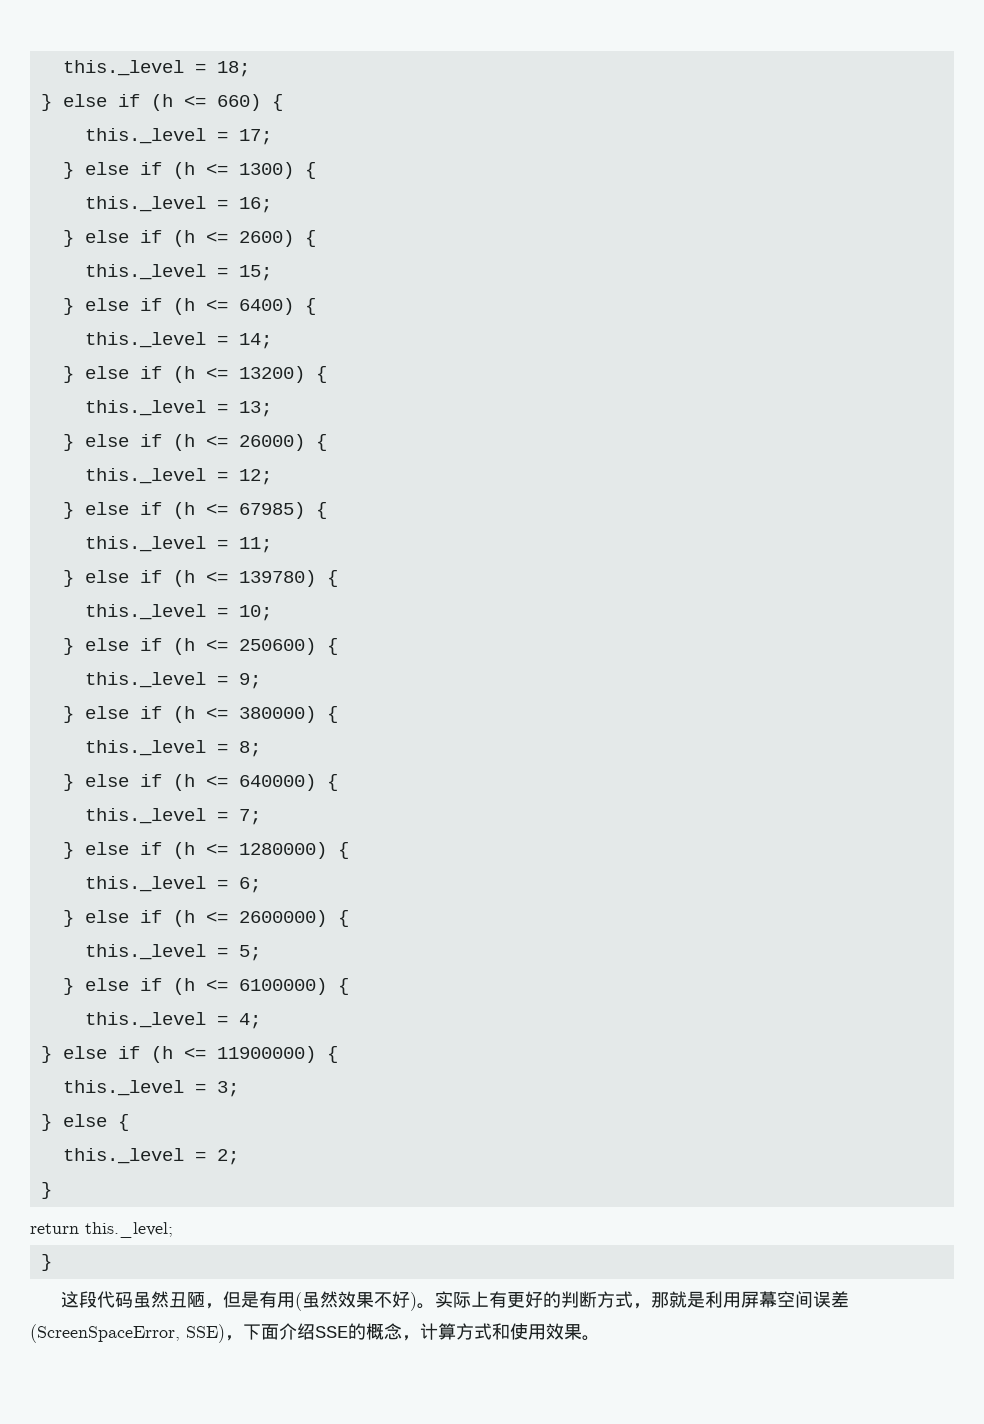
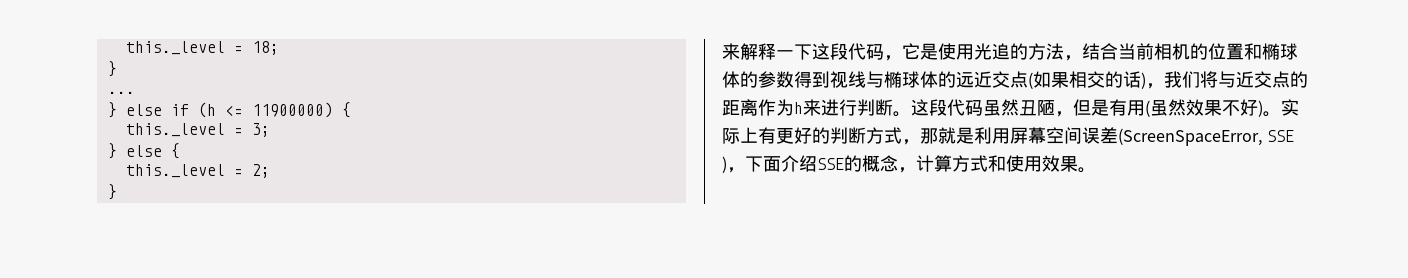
[62,94,283,111] [84,128,272,145] [62,162,316,179] [84,196,272,213] [62,230,316,247] [84,264,272,281] [62,298,316,315] [84,332,272,349] [62,366,327,383] [84,400,272,417] [62,434,327,451] [84,468,272,485] [62,502,327,519] [84,536,272,553] [62,570,338,587] [84,604,272,621] [62,638,338,655] [84,672,261,689] [62,706,338,723] [84,740,261,757] [62,774,338,791] [84,808,261,825] [62,842,349,859] [84,876,261,893] [62,910,349,927] [84,944,261,961] [62,978,349,995] [84,1012,261,1029] else if (h <= 660) { // this._level = 17; // } else if (h <= 1300) { // this._level = 16; // } else if (h <= 2600) { // this._level = 15; // } else if (h <= 6400) { // this._level = 14; // } else if (h <= 13200) { // this._level = 13; // } else if (h <= 26000) { // this._level = 12; // } else if (h <= 67985) { // this._level = 11; // } else if (h <= 139780) { // this._level = 10; // } else if (h <= 250600) { // this._level = 9; // } else if (h <= 380000) { // this._level = 8; // } else if (h <= 640000) { // this._level = 7; // } else if (h <= 1280000) { // this._level = 6; // } else if (h <= 2600000) { // this._level = 5; // } else if (h <= 6100000) { // this._level = 4; -> [107,91,135,94] // ...
[30,1222,173,1238] [40,1254,52,1271] return this._level; // } // -> [722,43,1298,61] [722,71,1308,89] [722,99,911,117] 来解释一下这段代码，它是使用光追的方法，结合当前相机的位置和椭球体的参数得到视线与椭球体的远近交点(如果相交的话)，我们将与近交点的距离作为h来进行判断。
[186,1324,225,1343] SSE) -> [1266,130,1294,142] [722,156,727,173] SSE )

